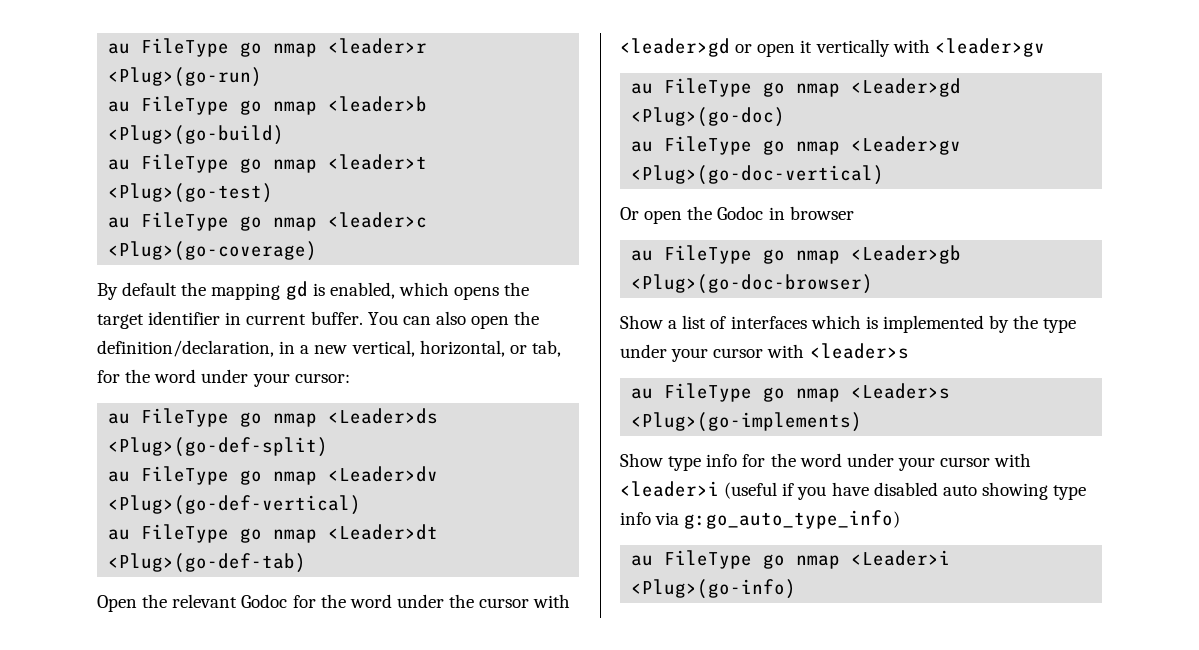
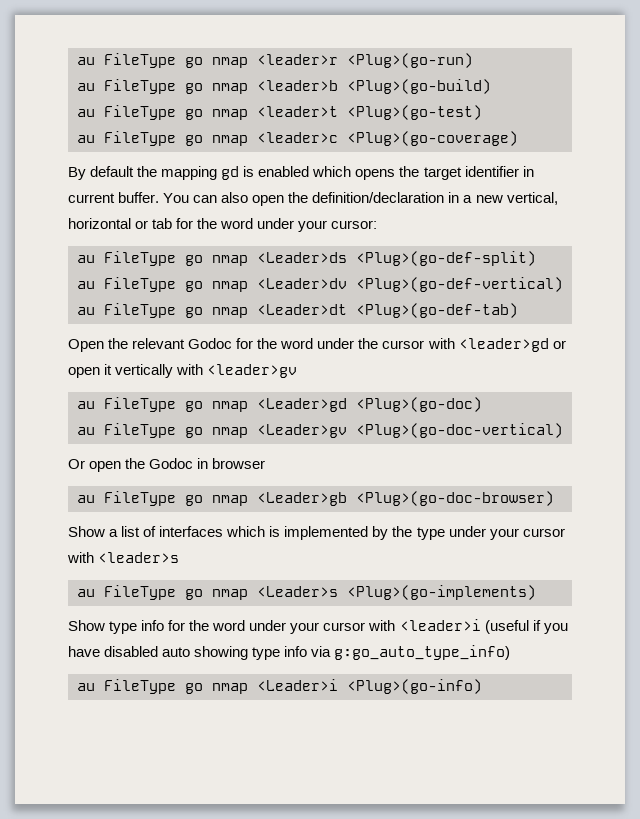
[329,282,395,299] enabled, -> [258,166,310,177] enabled
[97,340,274,357] definition/declaration, -> [312,192,445,203] definition/declaration
[419,340,561,357] horizontal, or tab, -> [68,218,173,229] horizontal or tab

